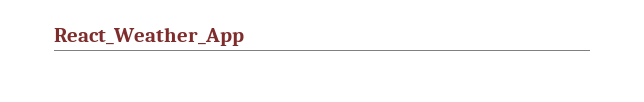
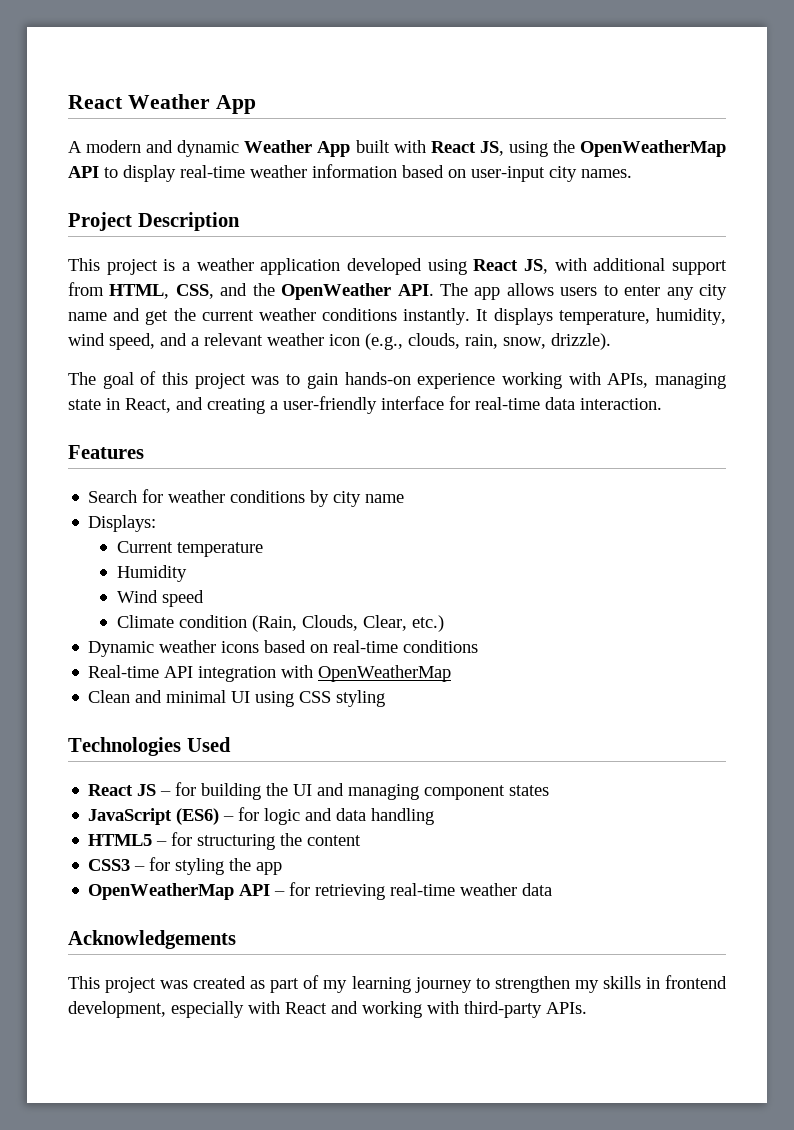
[54,27,244,46] React_Weather_App -> [68,94,256,114] [68,140,726,157] [68,164,632,182] [68,212,240,231] [68,258,727,275] [68,282,728,300] [68,308,726,325] [68,333,611,350] [68,371,726,389] [68,396,662,414] [68,445,144,459] [88,489,405,507] [88,515,157,532] [116,541,263,557] [116,565,187,582] [116,590,204,607] [116,615,444,632] [88,640,479,657] [88,665,452,682] [88,690,386,707] [68,737,231,756] [88,782,550,800] [88,807,435,825] [88,832,362,850] [88,857,283,875] [88,882,553,900] [68,930,236,949] [68,975,728,993] [68,1001,587,1018] React Weather App // A modern and dynamic Weather App built with React JS, using the OpenWeatherMap API to display real-time weather information based on user-input city names. // Project Description // This project is a weather application developed using React JS, with additional support from HTML, CSS, and the OpenWeather API. The app allows users to enter any city name and get the current weather conditions instantly. It displays temperature, humidity, wind speed, and a relevant weather icon (e.g., clouds, rain, snow, drizzle). // The goal of this project was to gain hands-on experience working with APIs, managing state in React, and creating a user-friendly interface for real-time data interaction. // Features // Search for weather conditions by city name // Displays: // Current temperature // Humidity // Wind speed // Climate condition (Rain, Clouds, Clear, etc.) // Dynamic weather icons based on real-time conditions // Real-time API integration with OpenWeatherMap // Clean and minimal UI using CSS styling // Technologies Used // React JS – for building the UI and managing component states // JavaScript (ES6) – for logic and data handling // HTML5 – for structuring the content // CSS3 – for styling the app // OpenWeatherMap API – for retrieving real-time weather data // Acknowledgements // This project was created as part of my learning journey to strengthen my skills in frontend development, especially with React and working with third-party APIs.

